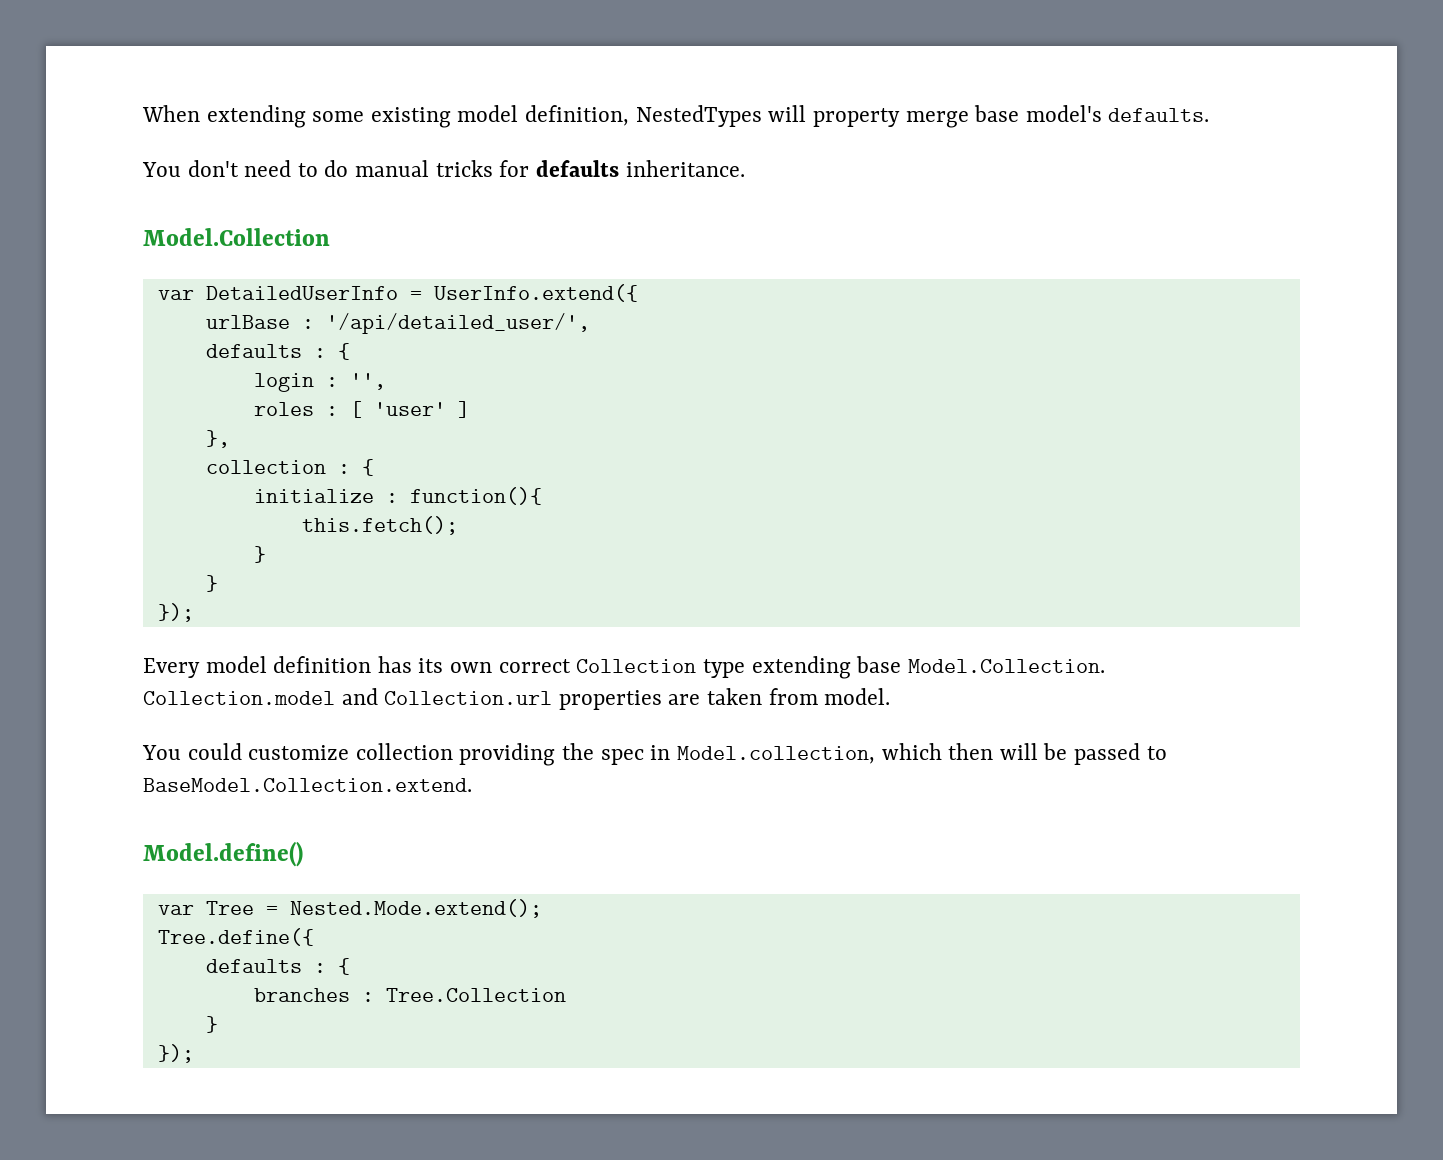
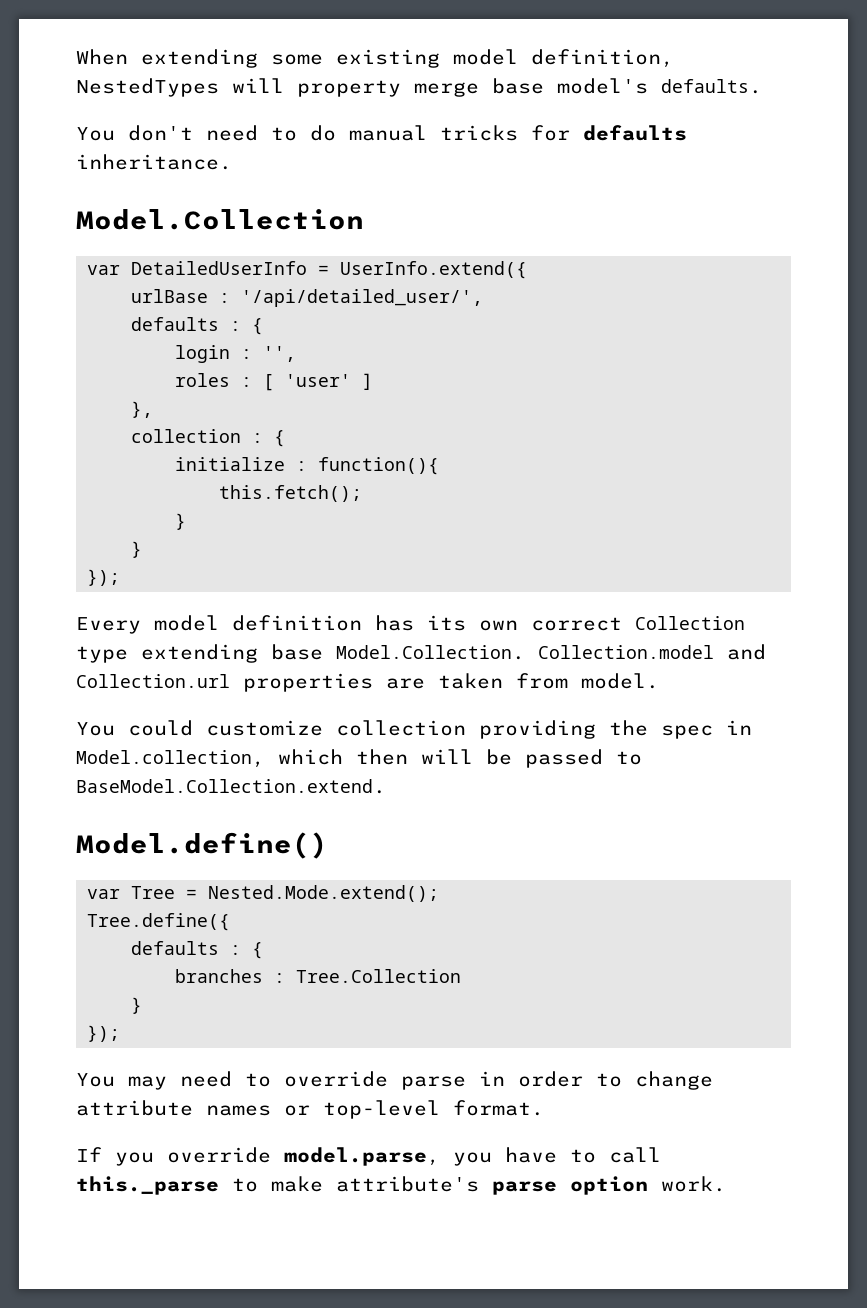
(194, 1053) none -> [76,1071,713,1090] [76,1100,544,1119] [76,1147,661,1166] [76,1176,726,1195] // You may need to override parse in order to change attribute names or top-level format. // If you override model.parse, you have to call this._parse to make attribute's parse option work.

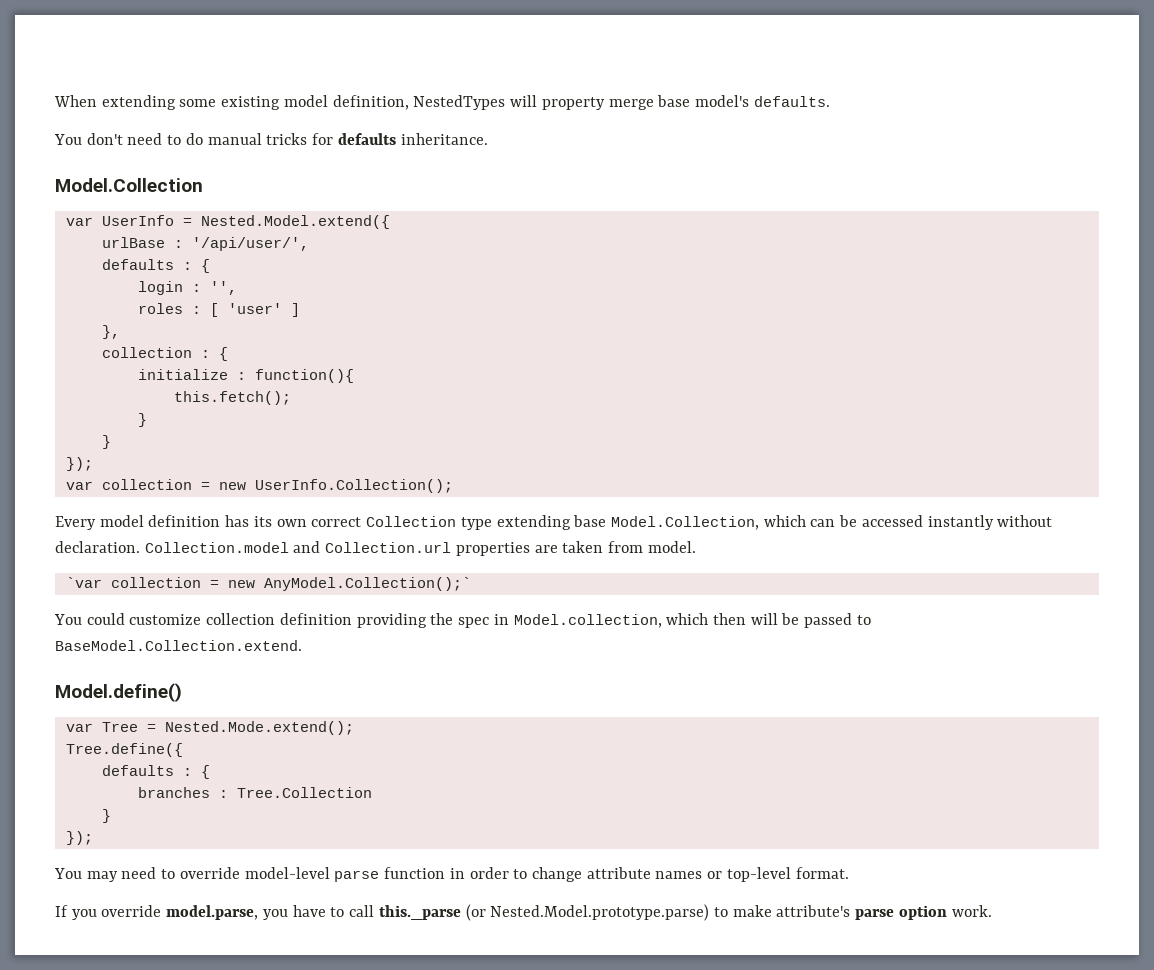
[131,261,528,279] DetailedUserInfo = UserInfo.extend({ -> [101,215,390,229] UserInfo = Nested.Model.extend({
[241,289,484,307] '/api/detailed_user/', -> [191,237,309,251] '/api/user/',
(121, 577) none -> [65,479,453,493] // var collection = new UserInfo.Collection();
[336,645,525,660] Model.Collection. -> [610,515,1053,530] [55,541,140,553] Model.Collection, which can be accessed instantly without declaration.
(659, 681) none -> [65,577,471,591] // `var collection = new AnyModel.Collection();`
(466, 728) none -> [279,613,352,625] definition
[401,1076,466,1090] parse -> [244,867,446,882] model-level parse function
(219, 1185) none -> [465,904,710,921] (or Nested.Model.prototype.parse)

